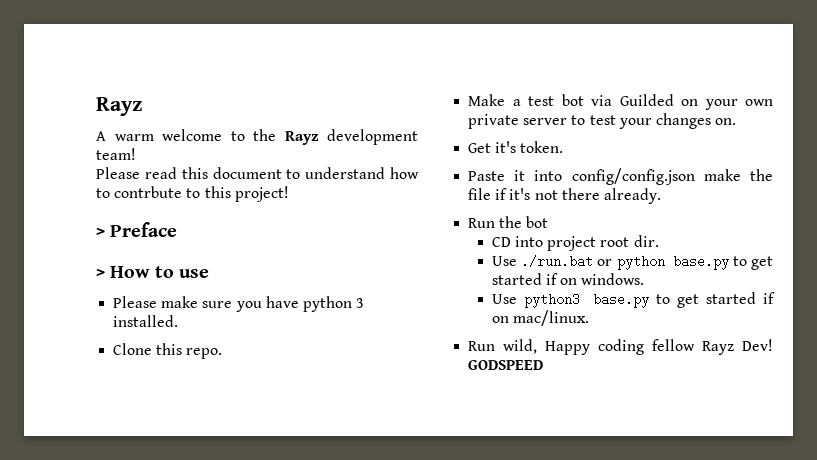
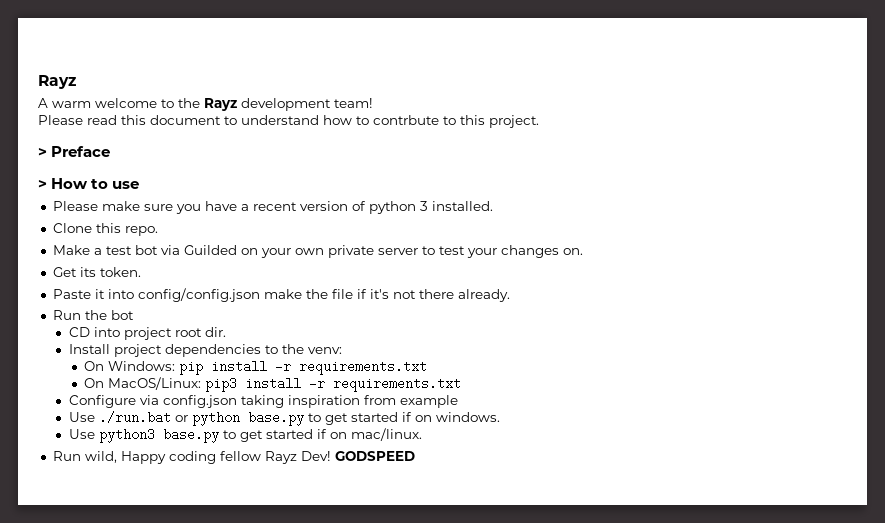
[234,186,289,202] project! -> [489,115,539,128] project.
(299, 302) none -> [240,201,366,211] a recent version of
[495,141,517,153] it's -> [79,267,96,277] its
(659, 241) none -> [68,344,342,357] [84,360,428,375] [84,377,462,392] [68,395,458,408] // Install project dependencies to the venv: // On Windows: pip install -r requirements.txt // On MacOS/Linux: pip3 install -r requirements.txt // Configure via config.json taking inspiration from example

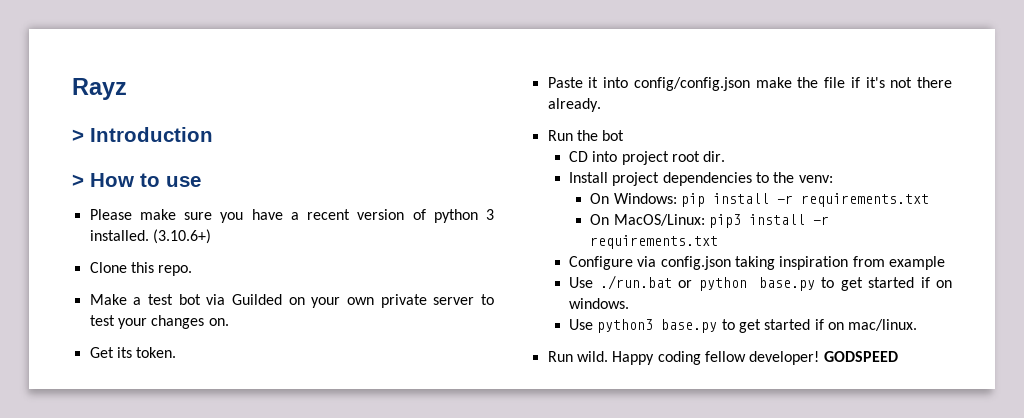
[38,75,76,89] [38,98,373,111] [38,115,539,128] [38,146,111,157] Rayz // A warm welcome to the Rayz development team! // Please read this document to understand how to contrbute to this project. // > Preface -> [72,78,127,100] [72,127,213,142] Rayz // > Introduction
(493, 206) none -> [152,229,211,244] (3.10.6+)
[84,451,117,463] wild, -> [576,351,608,362] wild.
[264,451,331,464] Rayz Dev! -> [749,351,820,365] developer!

